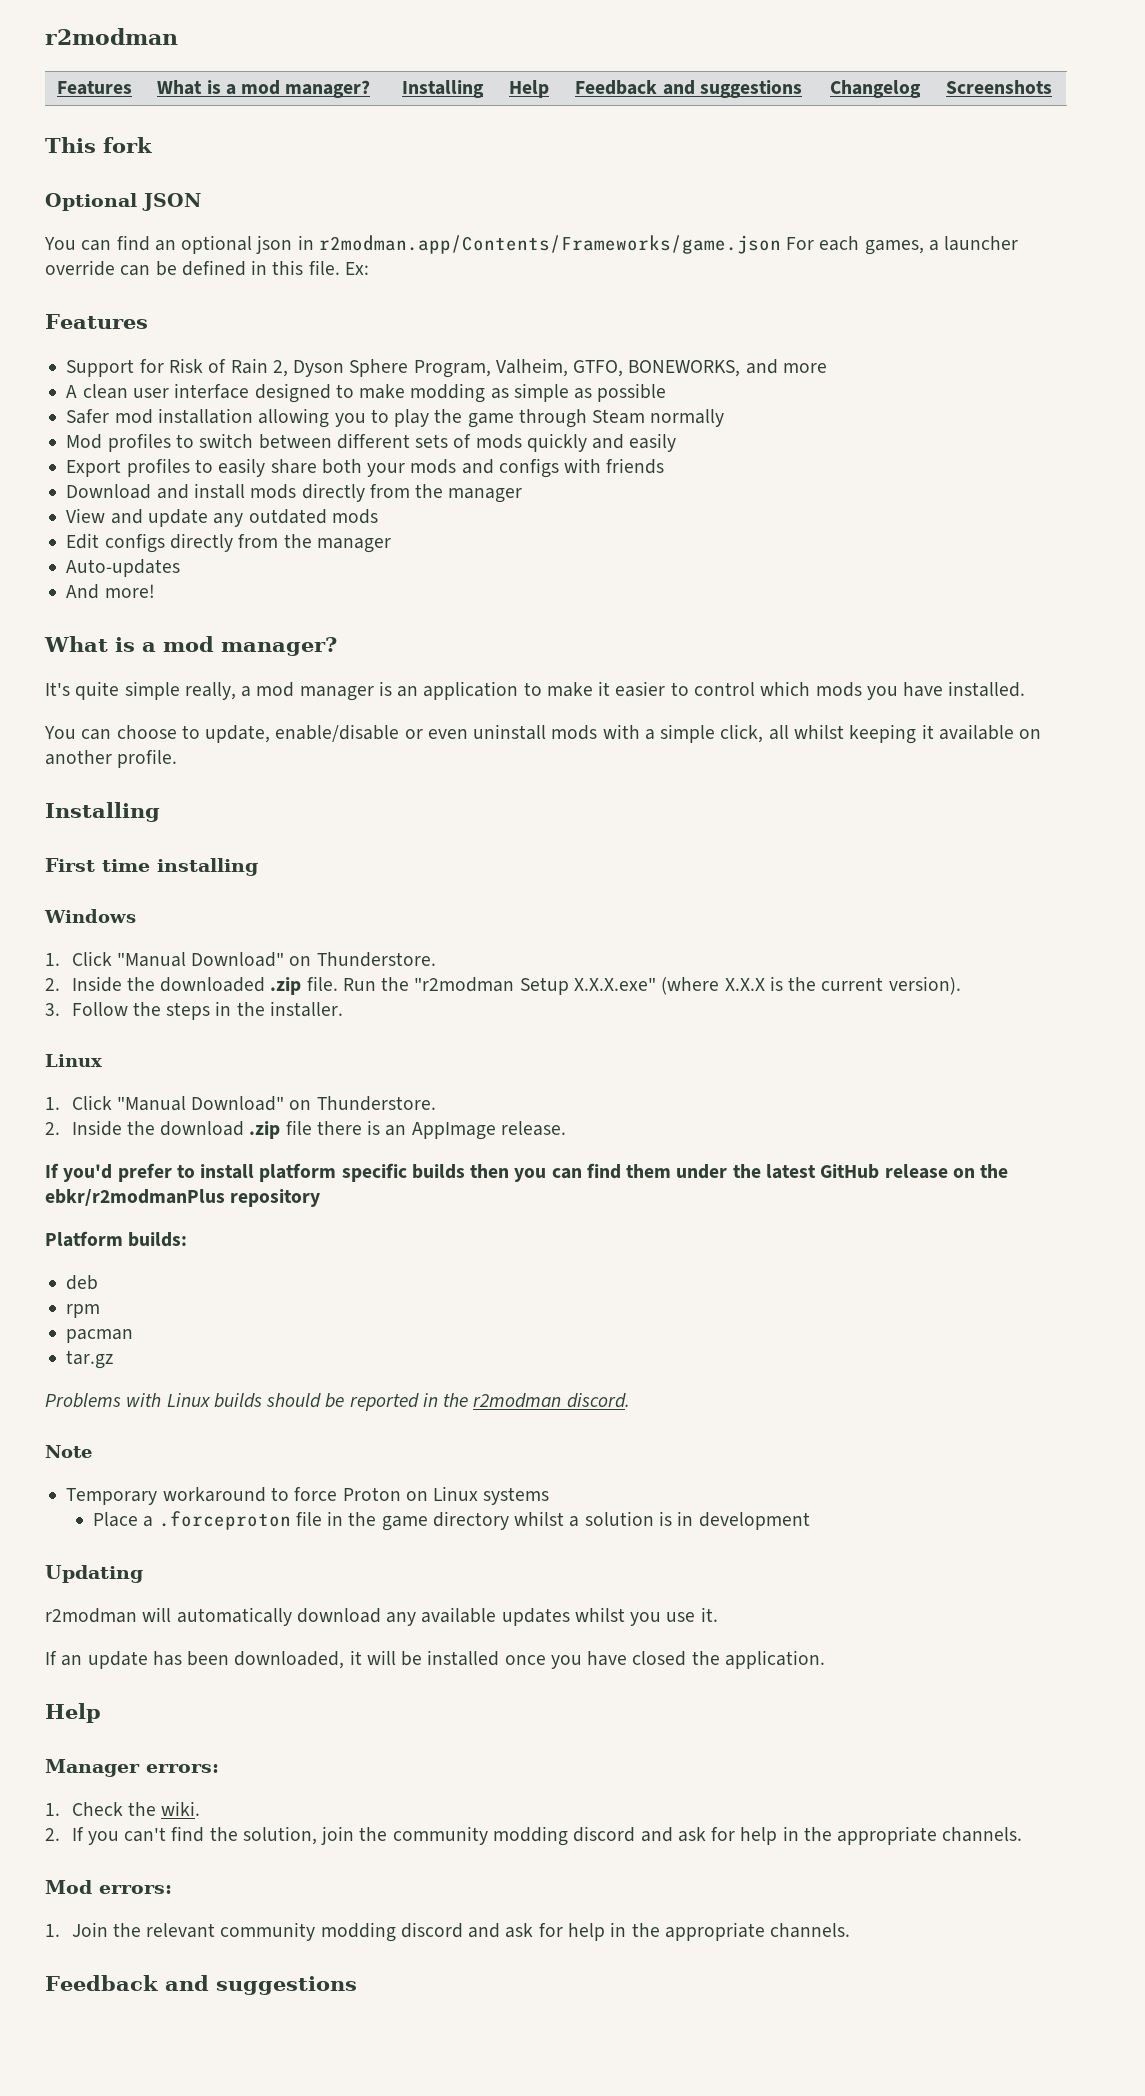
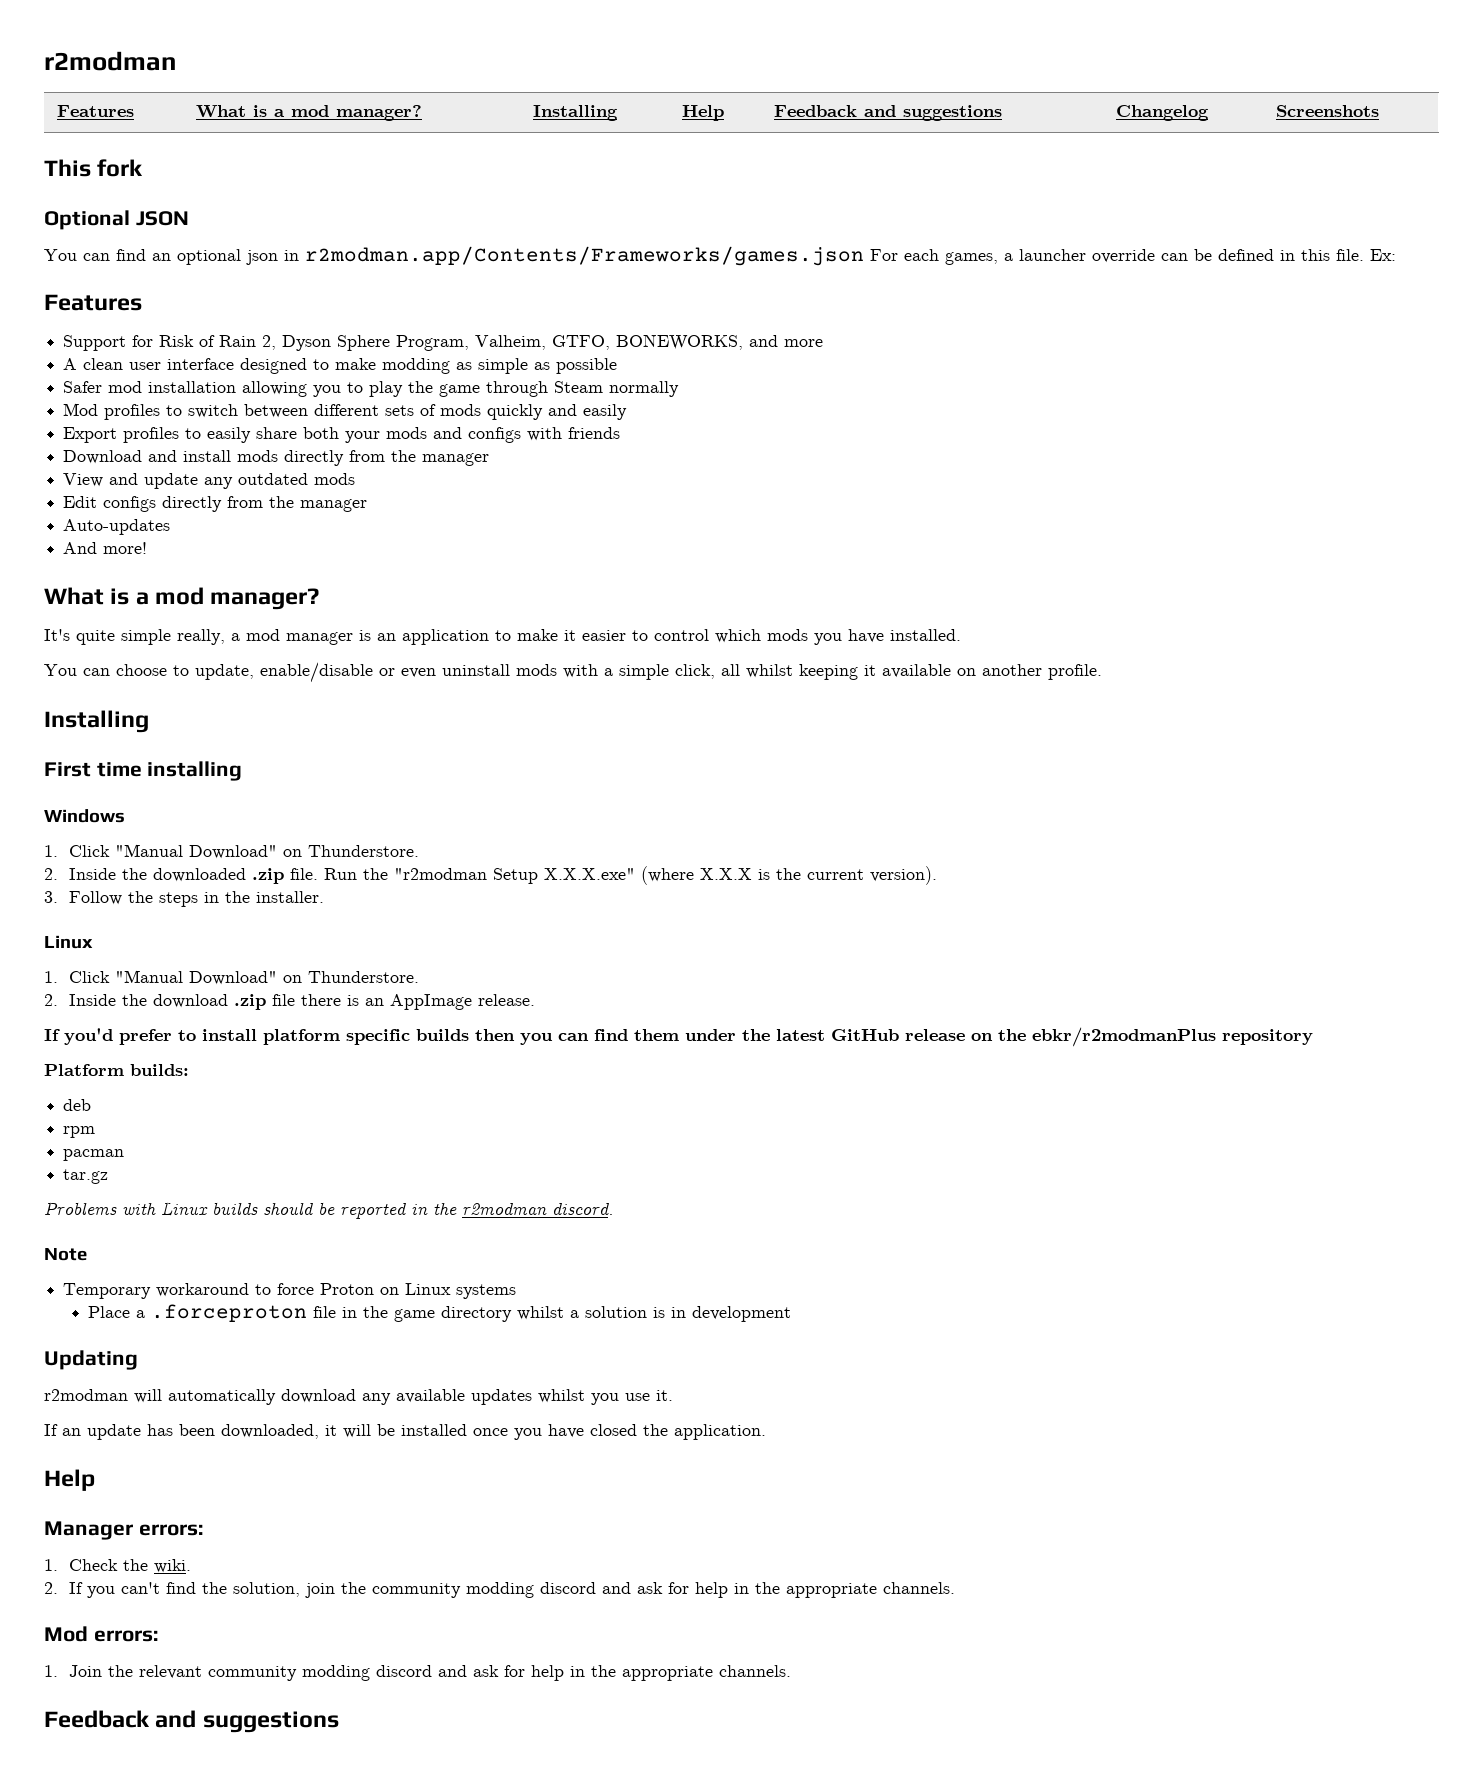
[318,235,781,254] r2modman.app/Contents/Frameworks/game.json -> [305,246,864,266] r2modman.app/Contents/Frameworks/games.json

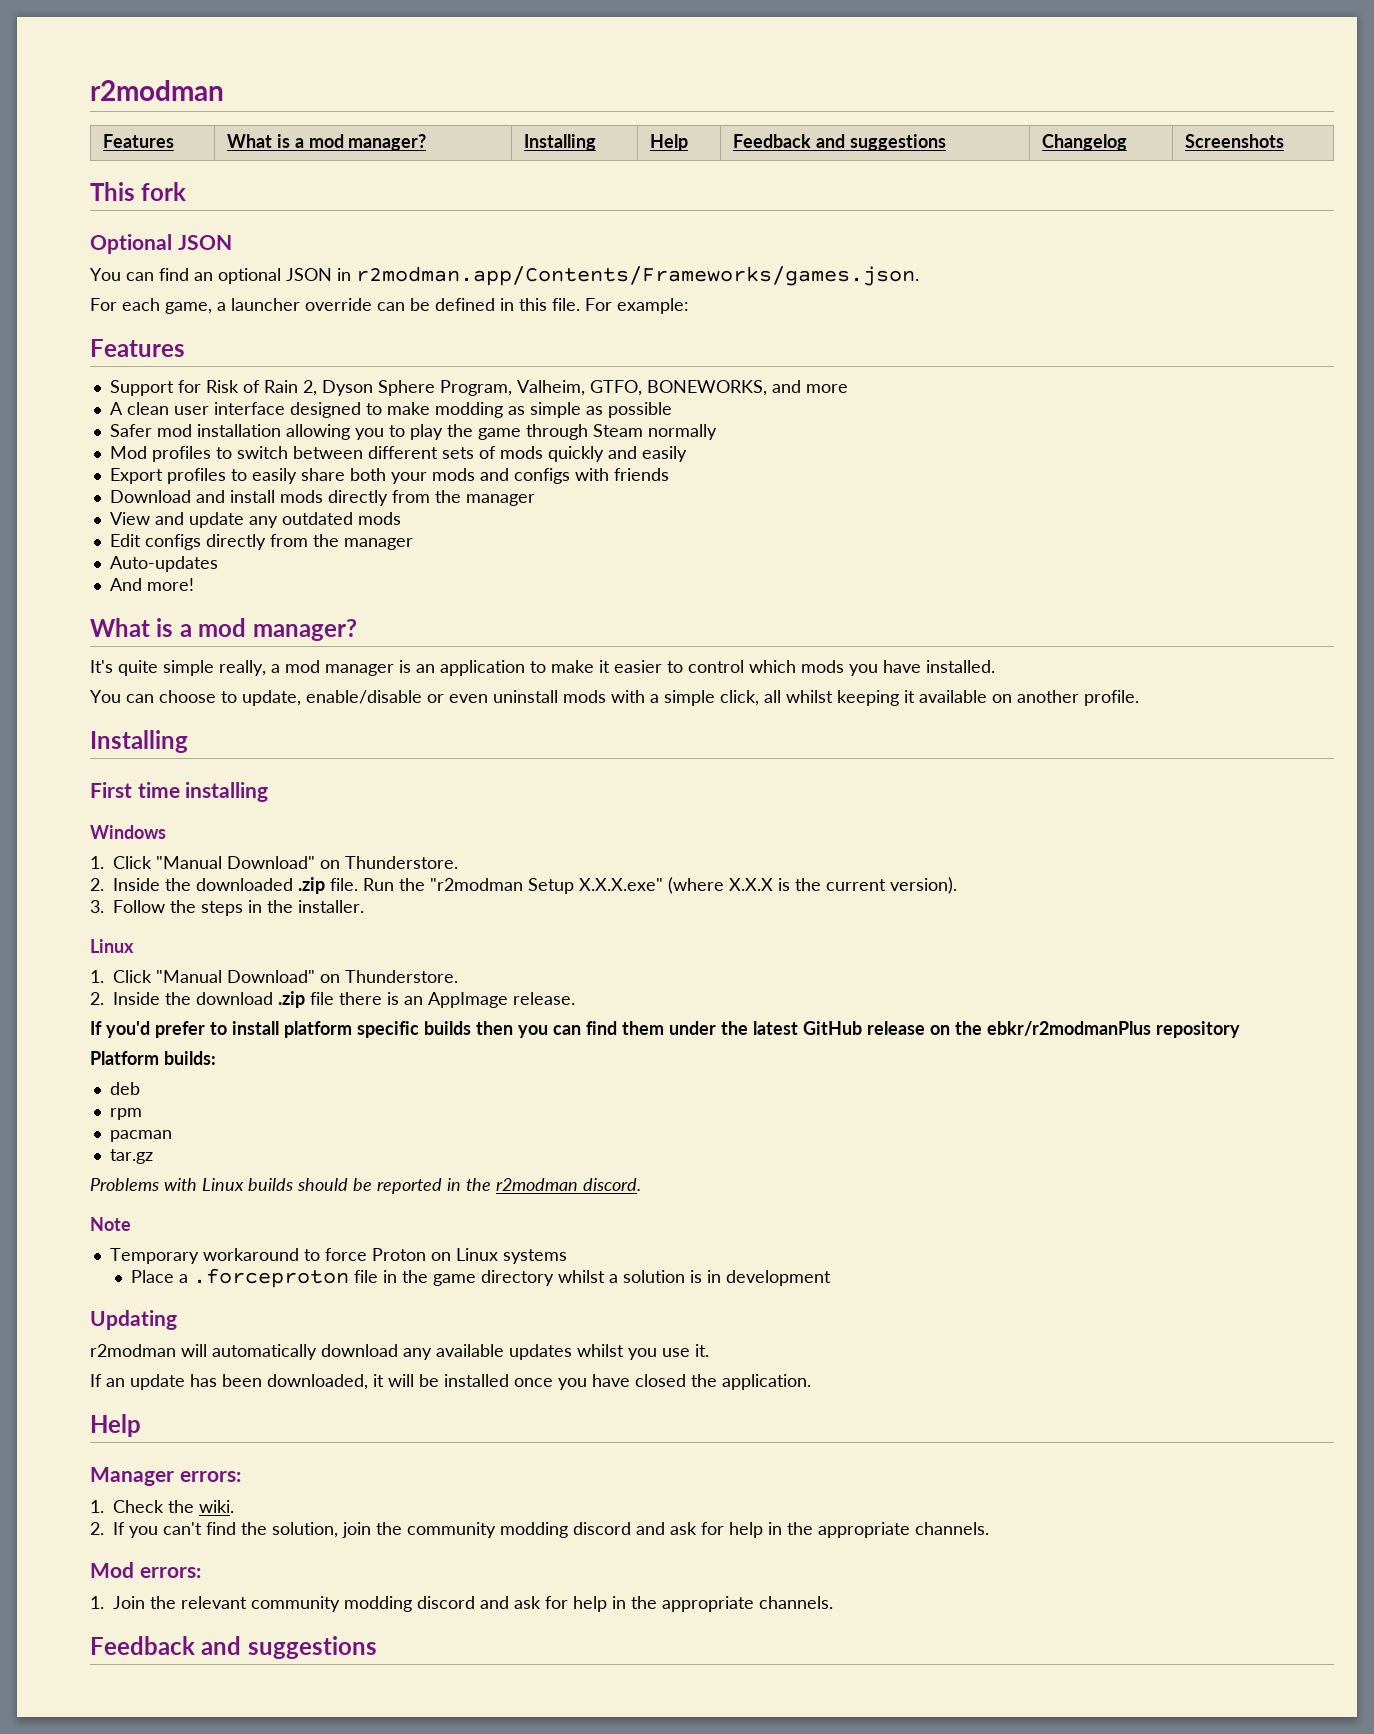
[246,246,864,266] json in r2modman.app/Contents/Frameworks/games.json -> [286,266,919,286] JSON in r2modman.app/Contents/Frameworks/games.json. //
[945,252,998,265] games, -> [165,302,212,314] game,
[1370,249,1396,261] Ex: -> [585,298,689,314] For example:

